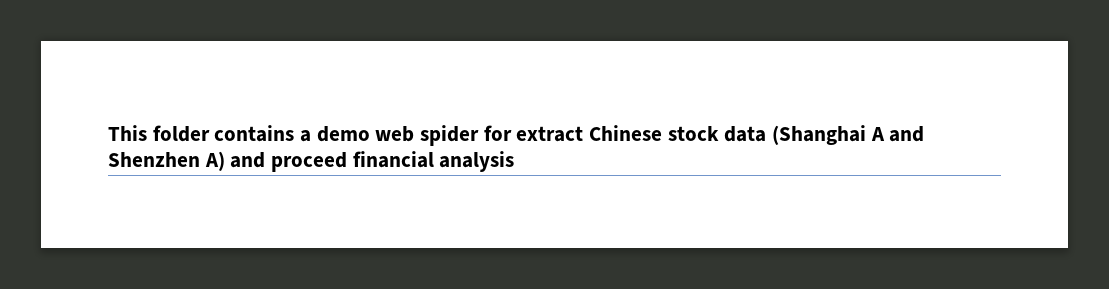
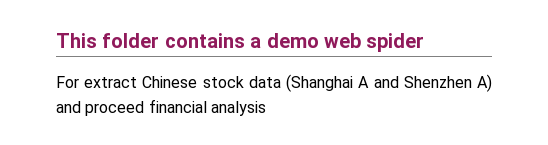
[483,125,512,141] for -> [56,76,79,88] // For

